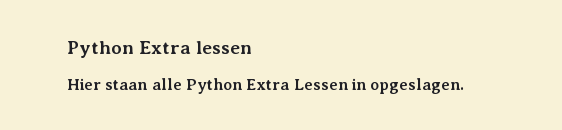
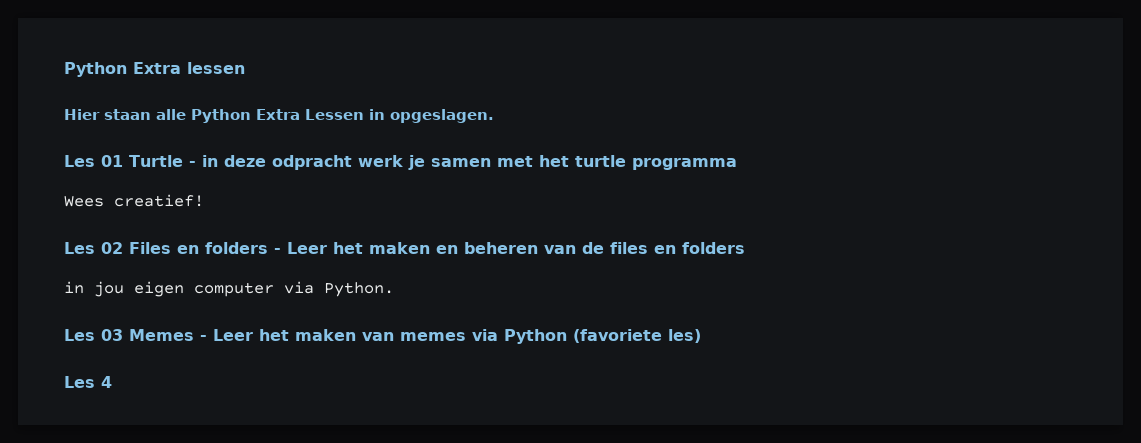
(465, 86) none -> [64,155,737,170] [64,194,204,207] [64,242,745,254] [64,281,394,297] [64,329,701,344] [64,376,112,388] // Les 01 Turtle - in deze odpracht werk je samen met het turtle programma // Wees creatief! // Les 02 Files en folders - Leer het maken en beheren van de files en folders // in jou eigen computer via Python. // Les 03 Memes - Leer het maken van memes via Python (favoriete les) // Les 4

